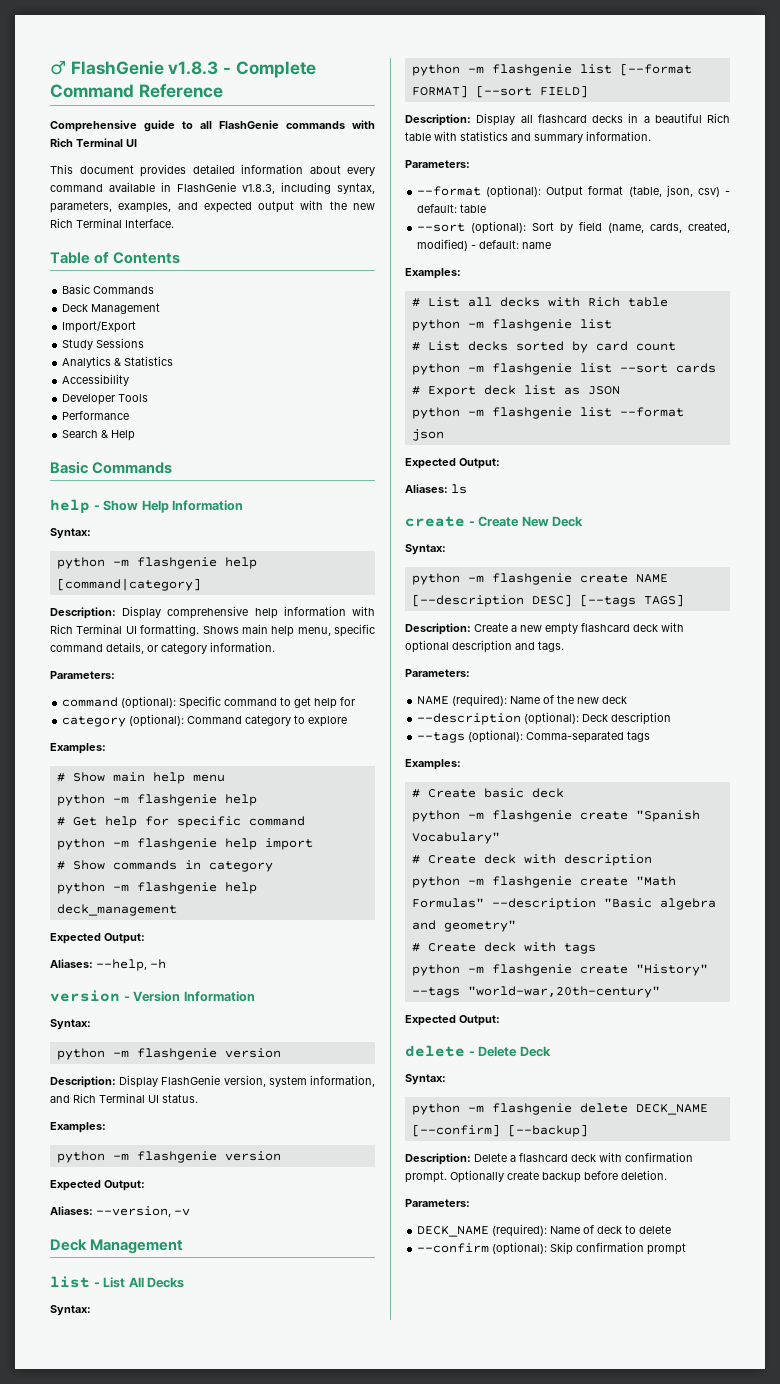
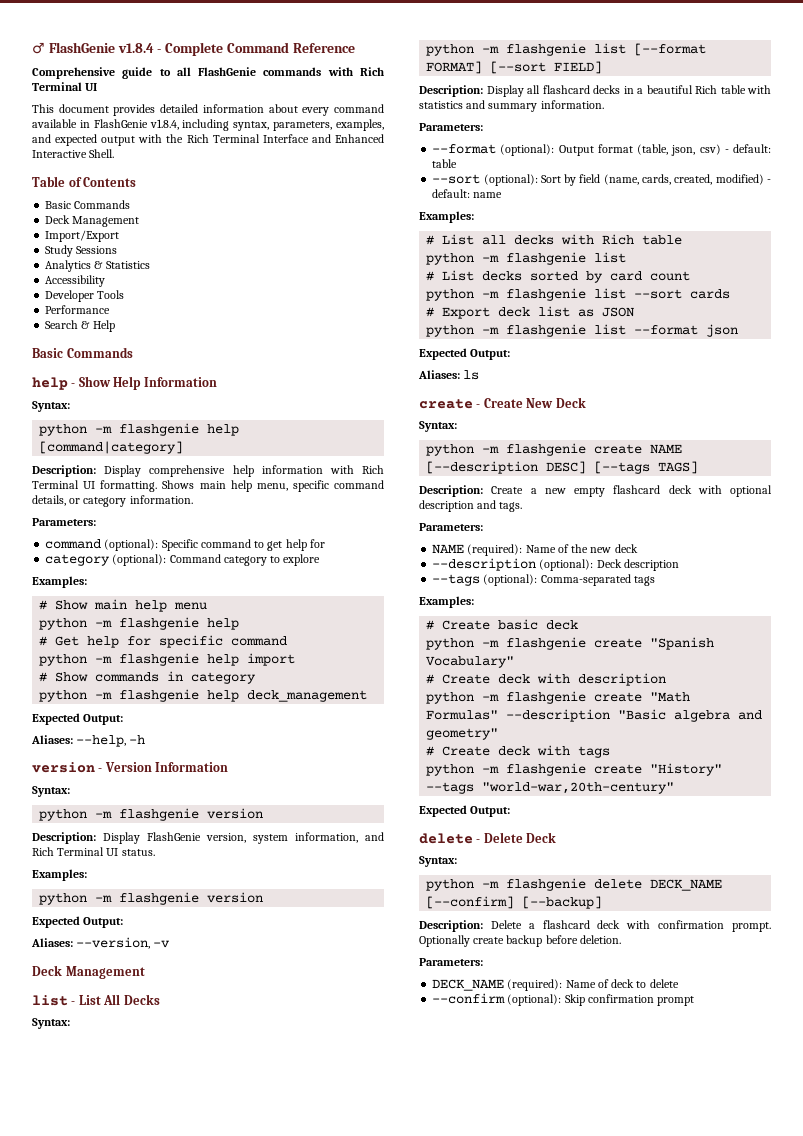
[168,61,219,75] v1.8.3 -> [117,43,154,53] v1.8.4
[242,184,275,194] v1.8.3, -> [149,119,179,130] v1.8.4,
[353,203,375,210] [50,218,174,228] new Rich Terminal Interface. -> [186,134,384,143] [32,149,115,158] Rich Terminal Interface and Enhanced Interactive Shell.

